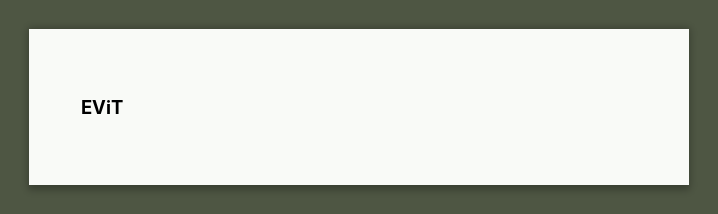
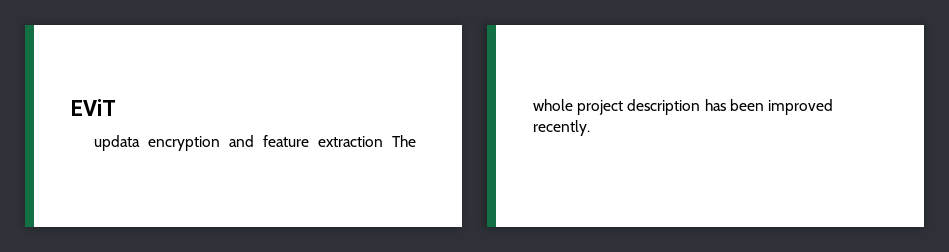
(123, 107) none -> [94,135,416,151] [533,99,833,115] [533,120,590,136] // updata encryption and feature extraction The whole project description has been improved recently.

